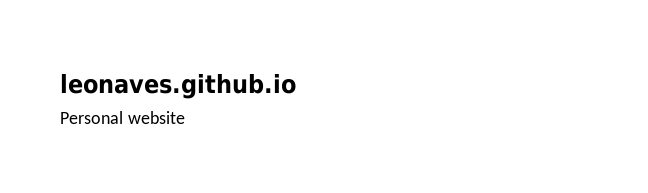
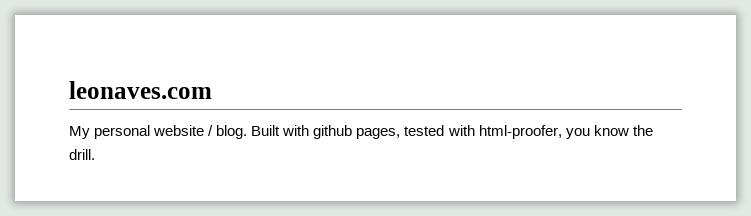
[60,74,296,99] [60,111,185,124] leonaves.github.io // Personal website -> [69,81,212,99] [69,125,653,139] [69,149,95,160] leonaves.com // My personal website / blog. Built with github pages, tested with html-proofer, you know the drill.

